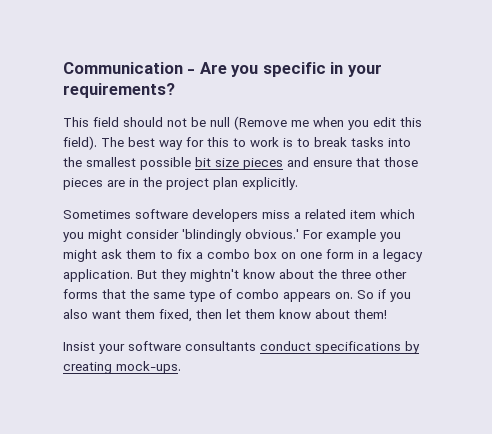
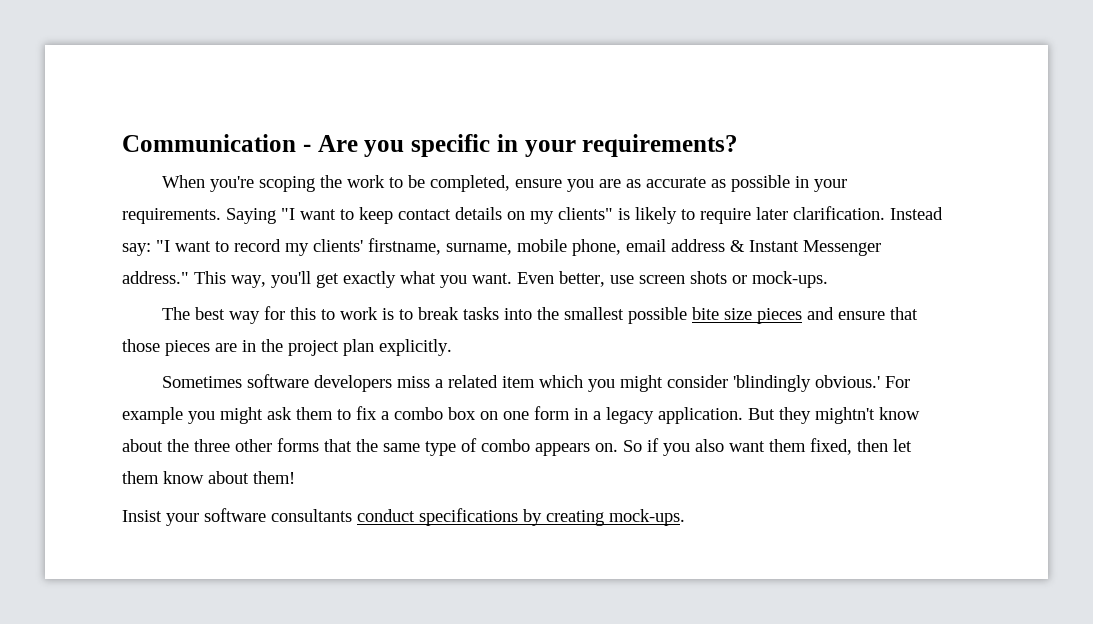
[63,116,422,130] [63,136,97,150] This field should not be null (Remove me when you edit this field). -> [162,175,848,192] [122,206,943,224] [122,238,881,256] [122,271,828,288] When you're scoping the work to be completed, ensure you are as accurate as possible in your requirements. Saying "I want to keep contact details on my clients" is likely to require later clarification. Instead say: "I want to record my clients' firstname, surname, mobile phone, email address & Instant Messenger address." This way, you'll get exactly what you want. Even better, use screen shots or mock-ups. //
[195,157,211,167] bit -> [692,307,720,320] bite

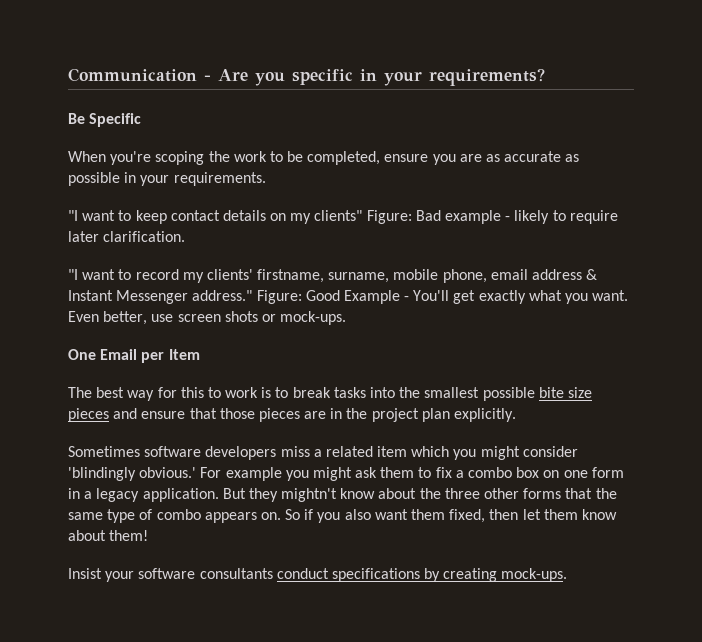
(739, 145) none -> [68,113,142,127] // Be Specific
[226,208,276,224] Saying -> (266, 179) //
[618,208,630,220] is -> [366,210,511,224] Figure: Bad example -
[890,207,943,220] [122,243,151,256] Instead say: -> (186, 236) //
[194,271,311,288] This way, you'll -> [256,290,450,304] Figure: Good Example - You'll
(828, 279) none -> [68,349,200,363] // One Email per Item

